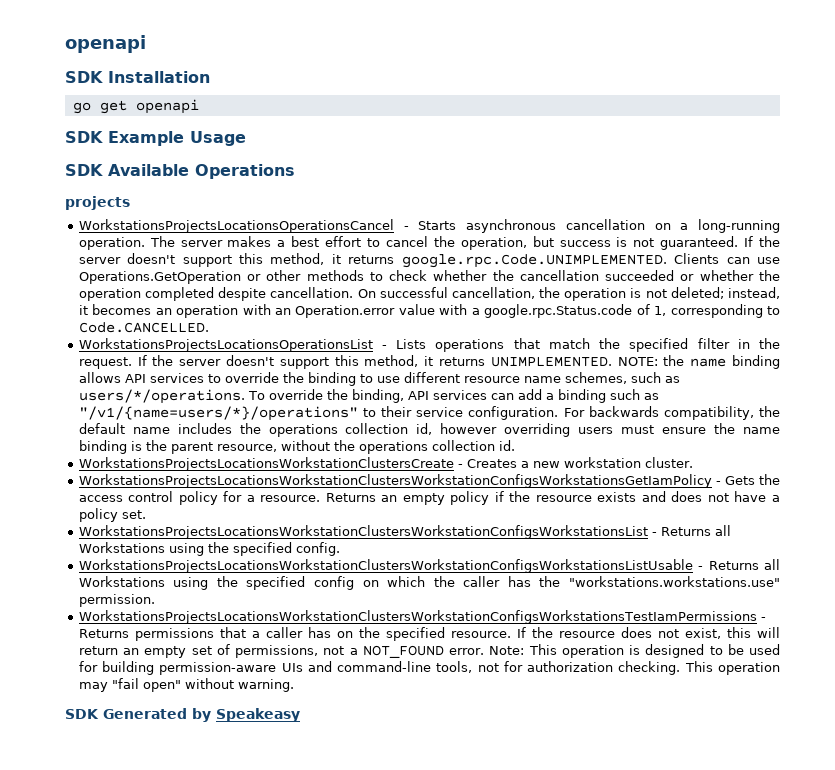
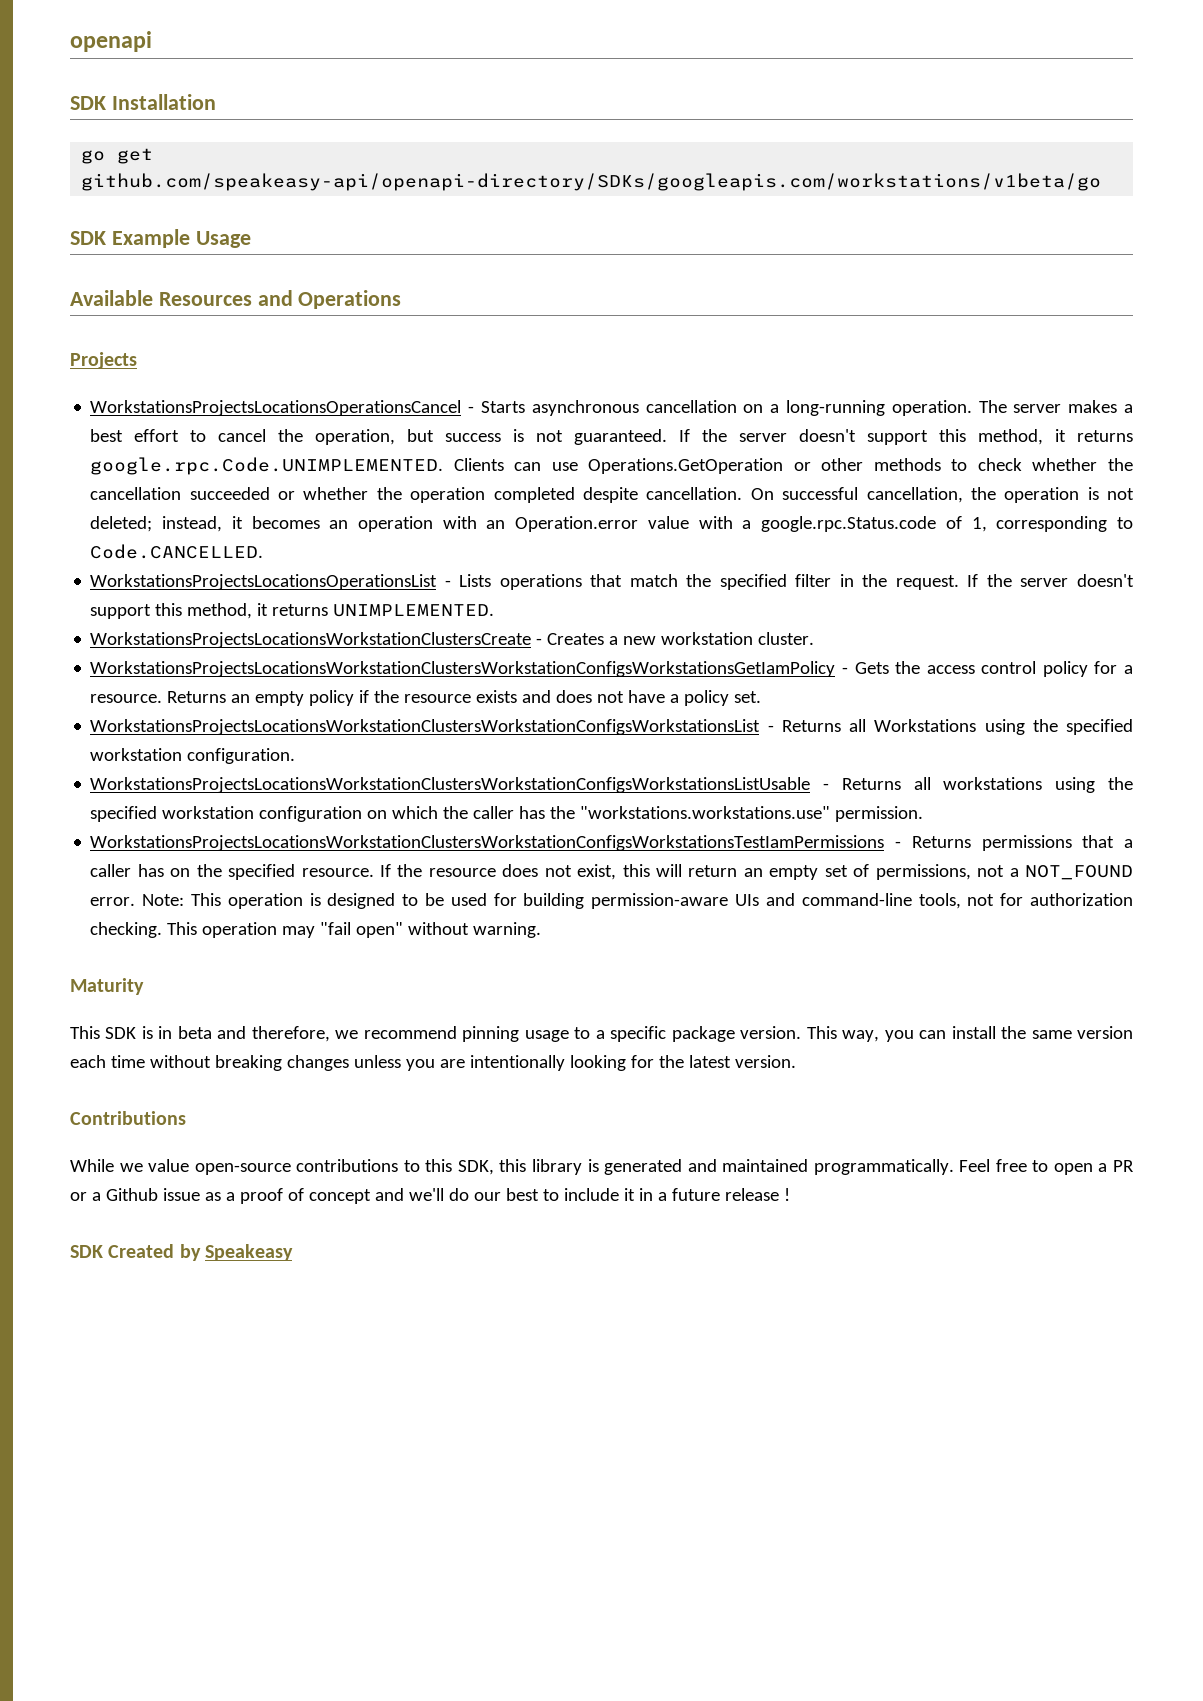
[135,99,199,114] openapi -> [81,173,1102,191] github.com/speakeasy-api/openapi-directory/SDKs/googleapis.com/workstations/v1beta/go
[65,164,189,176] SDK Available -> [70,290,293,306] Available Resources and
[65,196,130,210] projects -> [70,352,137,369] Projects
[617,355,781,369] [78,372,680,386] [78,389,659,404] [78,406,780,421] [78,423,781,437] [78,440,515,454] NOTE: the name binding allows API services to override the binding to use different resource name schemes, such as users/*/operations. To override the binding, API services can add a binding such as "/v1/{name=users/*}/operations" to their service configuration. For backwards compatibility, the default name includes the operations collection id, however overriding users must ensure the name binding is the parent resource, without the operations collection id. -> (495, 610) none
[295,542,340,556] config. -> [90,748,296,764] workstation configuration.
[78,576,355,590] Workstations using the specified config -> [943,777,1133,793] [90,806,363,822] workstations using the specified workstation configuration
[65,708,187,719] SDK Generated -> [70,978,144,995] [70,1026,1134,1042] [70,1055,796,1071] [70,1111,186,1125] [70,1159,1134,1175] [70,1188,790,1204] [70,1244,175,1258] Maturity // This SDK is in beta and therefore, we recommend pinning usage to a specific package version. This way, you can install the same version each time without breaking changes unless you are intentionally looking for the latest version. // Contributions // While we value open-source contributions to this SDK, this library is generated and maintained programmatically. Feel free to open a PR or a Github issue as a proof of concept and we'll do our best to include it in a future release ! // SDK Created

